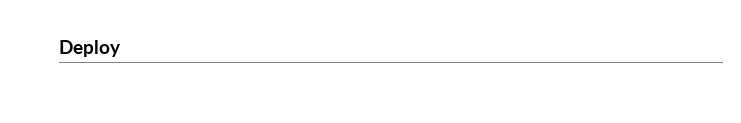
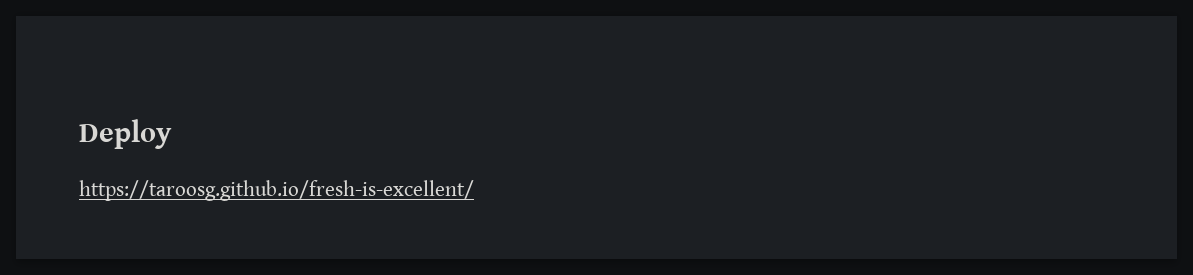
(121, 48) none -> [79,180,474,201] // https://taroosg.github.io/fresh-is-excellent/

